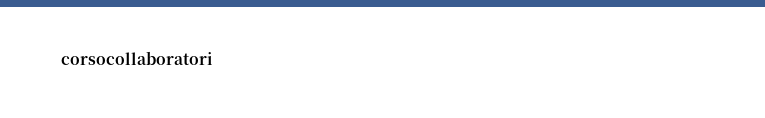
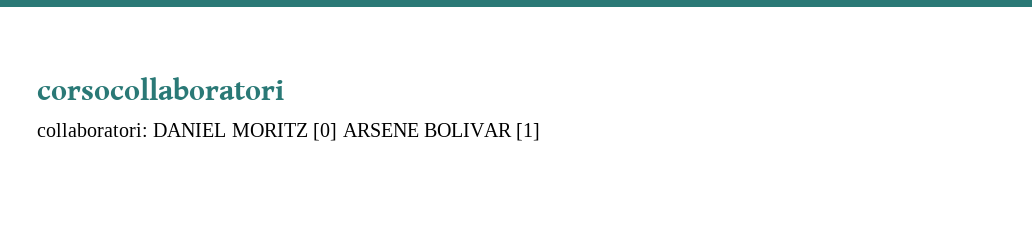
(212, 58) none -> [37,123,541,141] // collaboratori: DANIEL MORITZ [0] ARSENE BOLIVAR [1]

